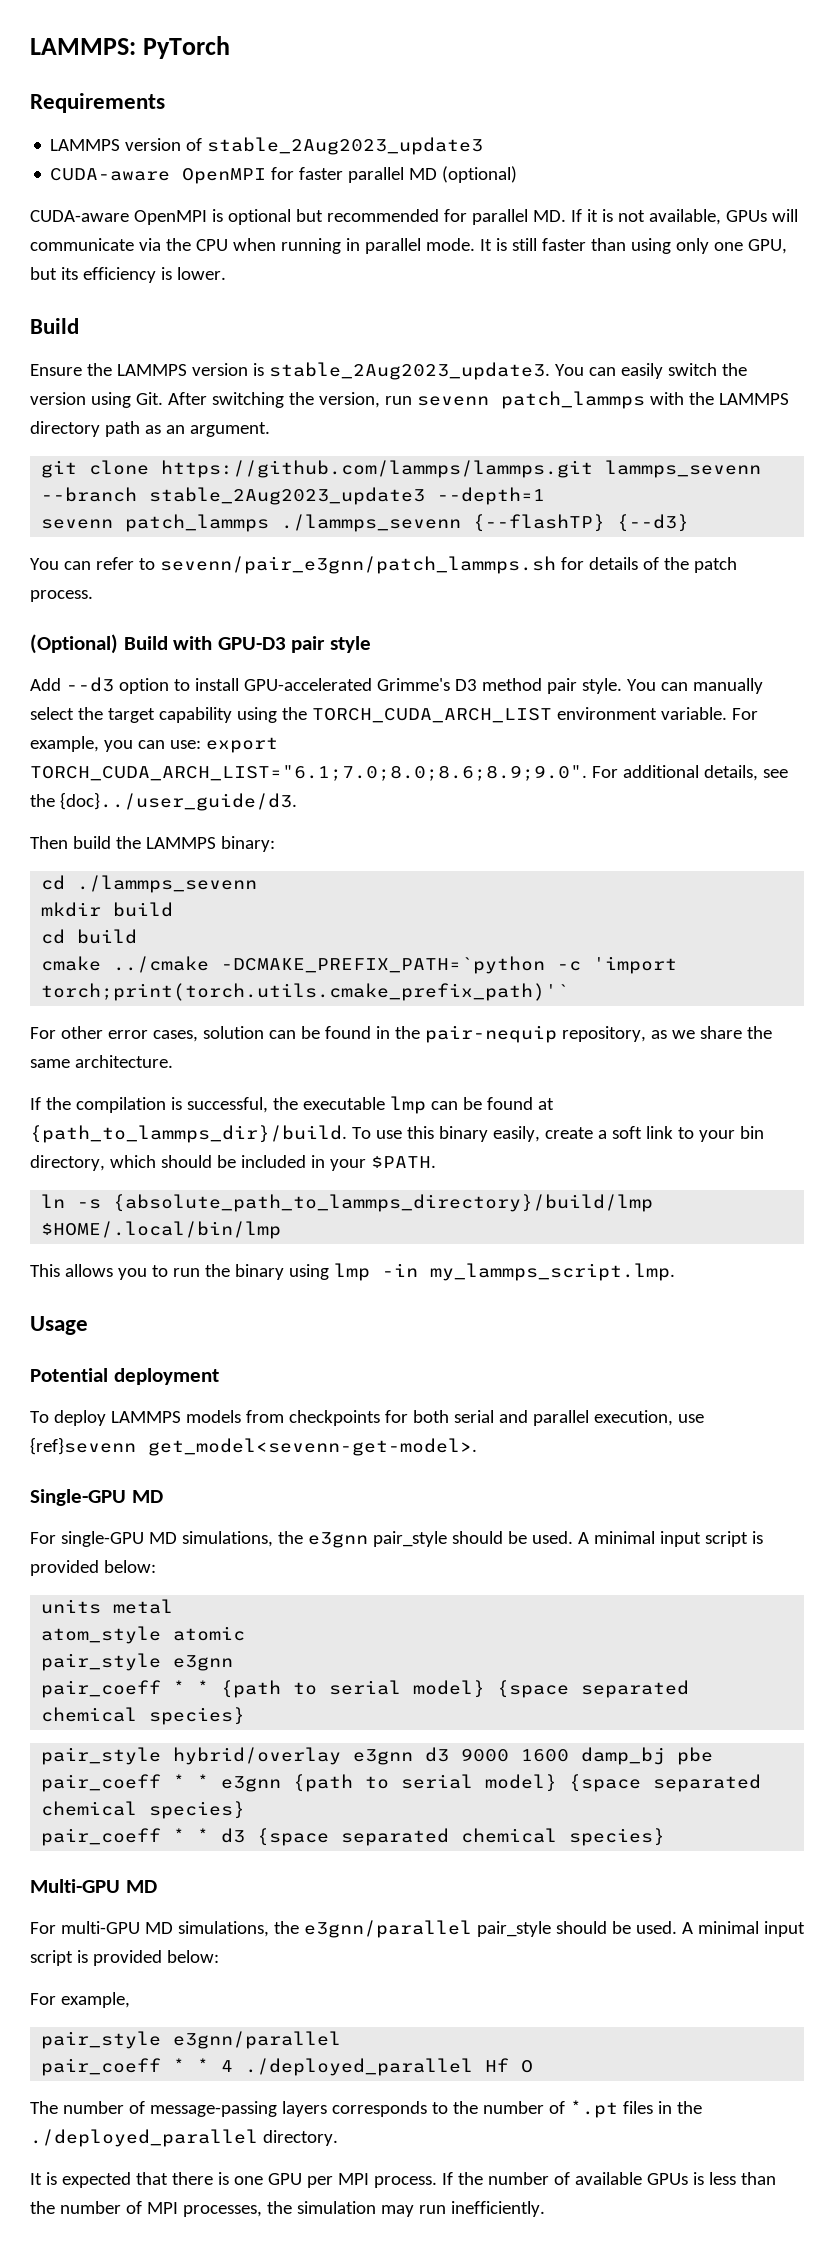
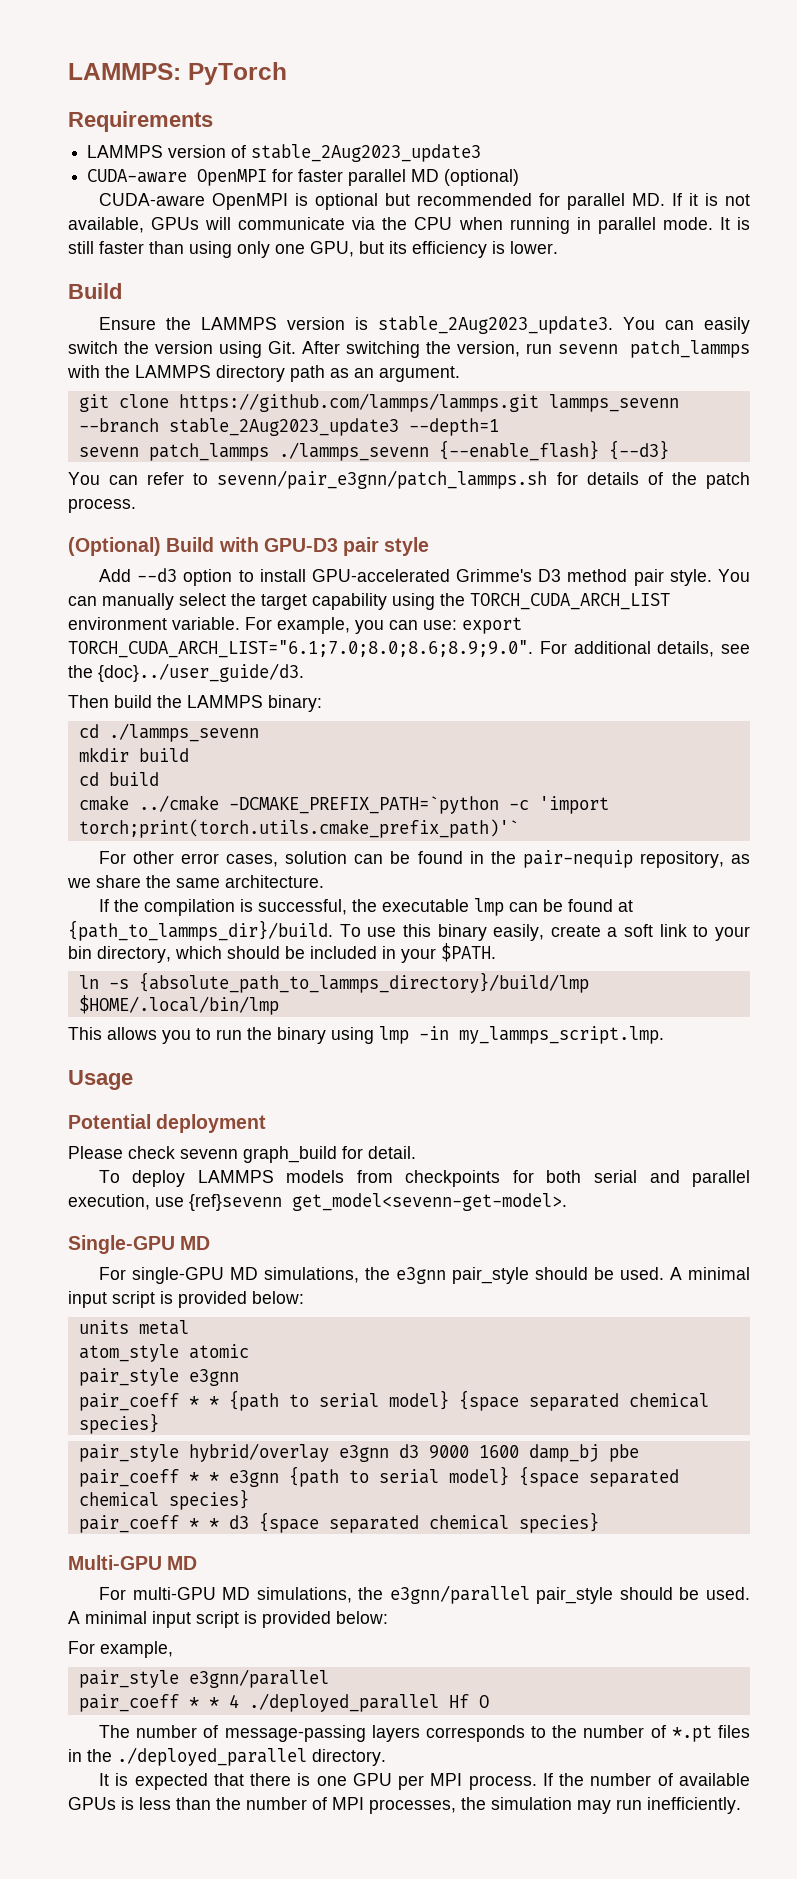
[473,514,606,532] {--flashTP} -> [438,440,599,461] {--enable_flash}
(219, 1376) none -> [68,1146,416,1163] // Please check sevenn graph_build for detail.

